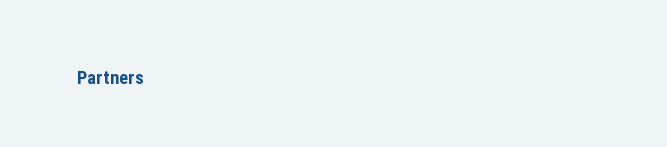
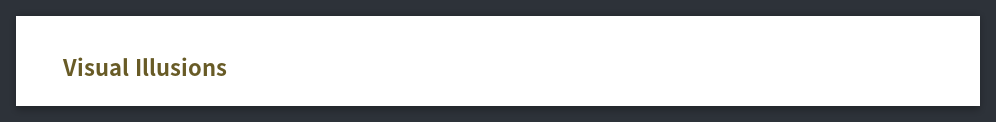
[77,71,144,84] Partners -> [62,57,227,76] Visual Illusions

